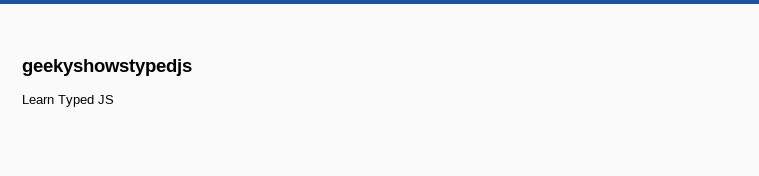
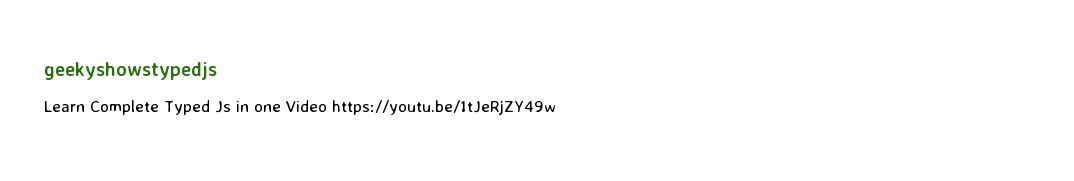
[58,95,114,107] Typed JS -> [90,100,556,115] Complete Typed Js in one Video https://youtu.be/1tJeRjZY49w

